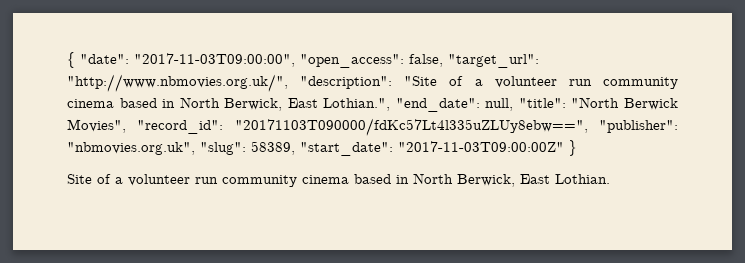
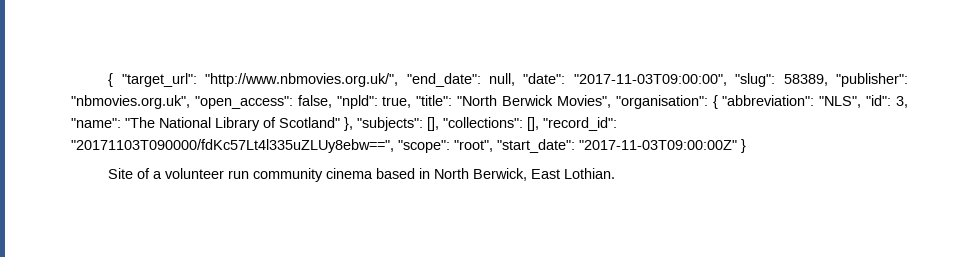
[67,52,539,68] [67,74,678,92] [67,97,678,112] [67,118,678,136] [67,141,295,155] { "date": "2017-11-03T09:00:00", "open_access": false, "target_url": "http://www.nbmovies.org.uk/", "description": "Site of a volunteer run community cinema based in North Berwick, East Lothian.", "end_date": null, "title": "North Berwick Movies", "record_id": "20171103T090000/fdKc57Lt4l335uZLUy8ebw==", "publisher": "nbmovies.org.uk", "slug": 58389, -> [108,73,908,87] [71,95,908,109] [71,117,617,131] [71,139,493,153] { "target_url": "http://www.nbmovies.org.uk/", "end_date": null, "date": "2017-11-03T09:00:00", "slug": 58389, "publisher": "nbmovies.org.uk", "open_access": false, "npld": true, "title": "North Berwick Movies", "organisation": { "abbreviation": "NLS", "id": 3, "name": "The National Library of Scotland" }, "subjects": [], "collections": [], "record_id": "20171103T090000/fdKc57Lt4l335uZLUy8ebw==", "scope": "root",

